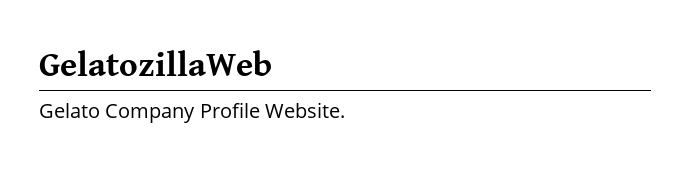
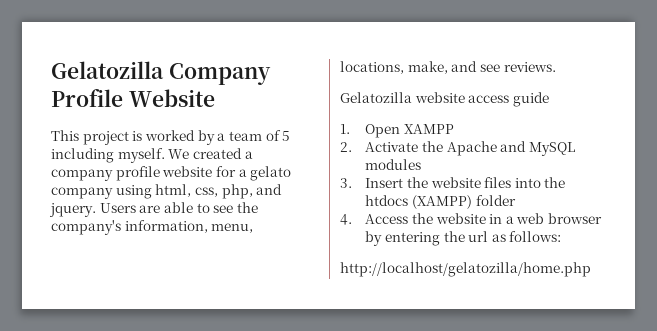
[39,50,272,76] [39,102,345,123] GelatozillaWeb // Gelato Company Profile Website. -> [51,61,271,85] [51,89,215,107] [51,130,291,145] [51,148,253,163] [51,166,292,181] [51,184,283,199] [49,202,258,217] [51,220,254,235] [340,61,556,74] [340,92,549,107] [340,124,454,138] [340,141,575,156] [365,159,422,170] [340,177,566,188] [365,195,516,209] [340,213,603,225] [365,231,562,246] [340,262,591,277] Gelatozilla Company Profile Website // This project is worked by a team of 5 including myself. We created a company profile website for a gelato company using html, css, php, and jquery. Users are able to see the company's information, menu, locations, make, and see reviews. // Gelatozilla website access guide // 1. Open XAMPP // 2. Activate the Apache and MySQL modules // 3. Insert the website files into the htdocs (XAMPP) folder // 4. Access the website in a web browser by entering the url as follows: // http://localhost/gelatozilla/home.php

